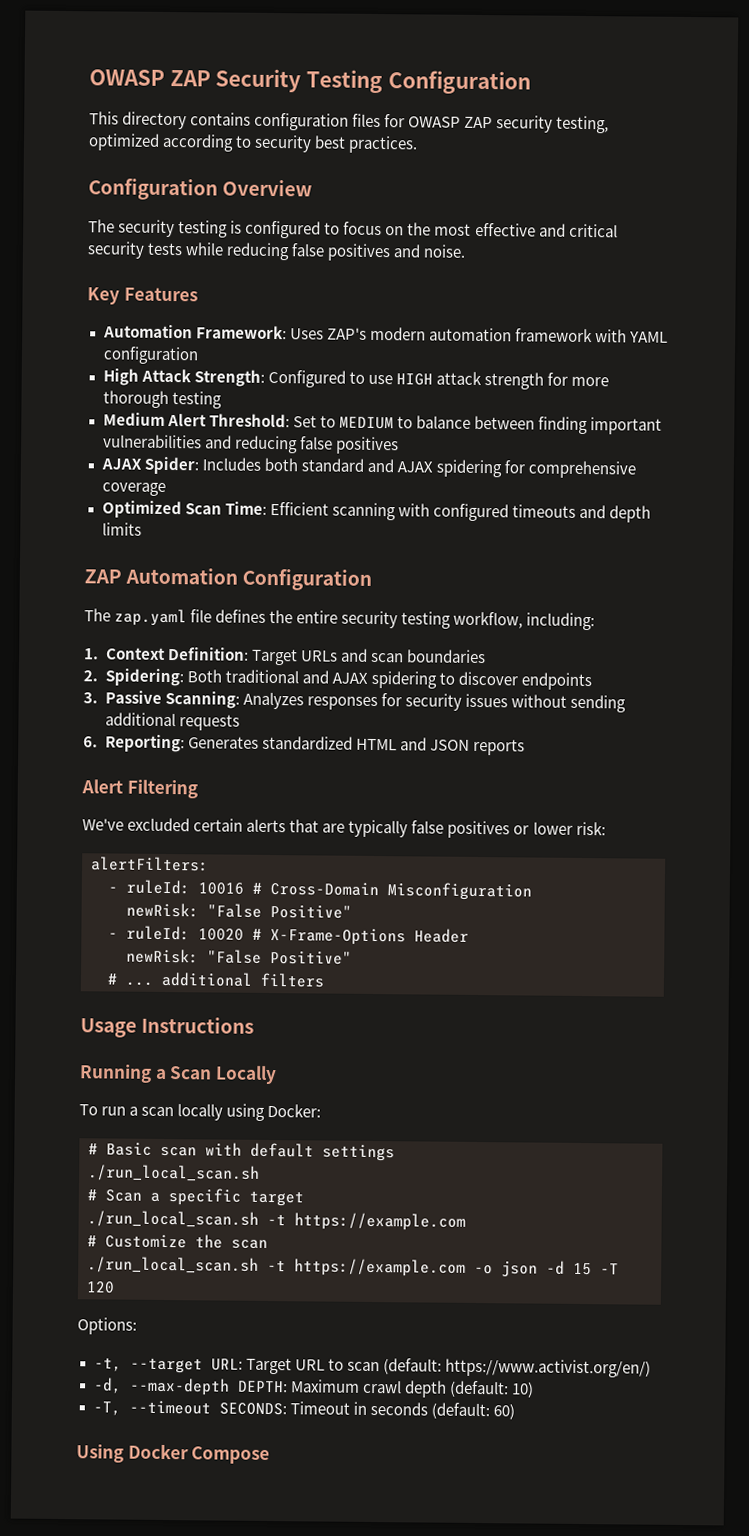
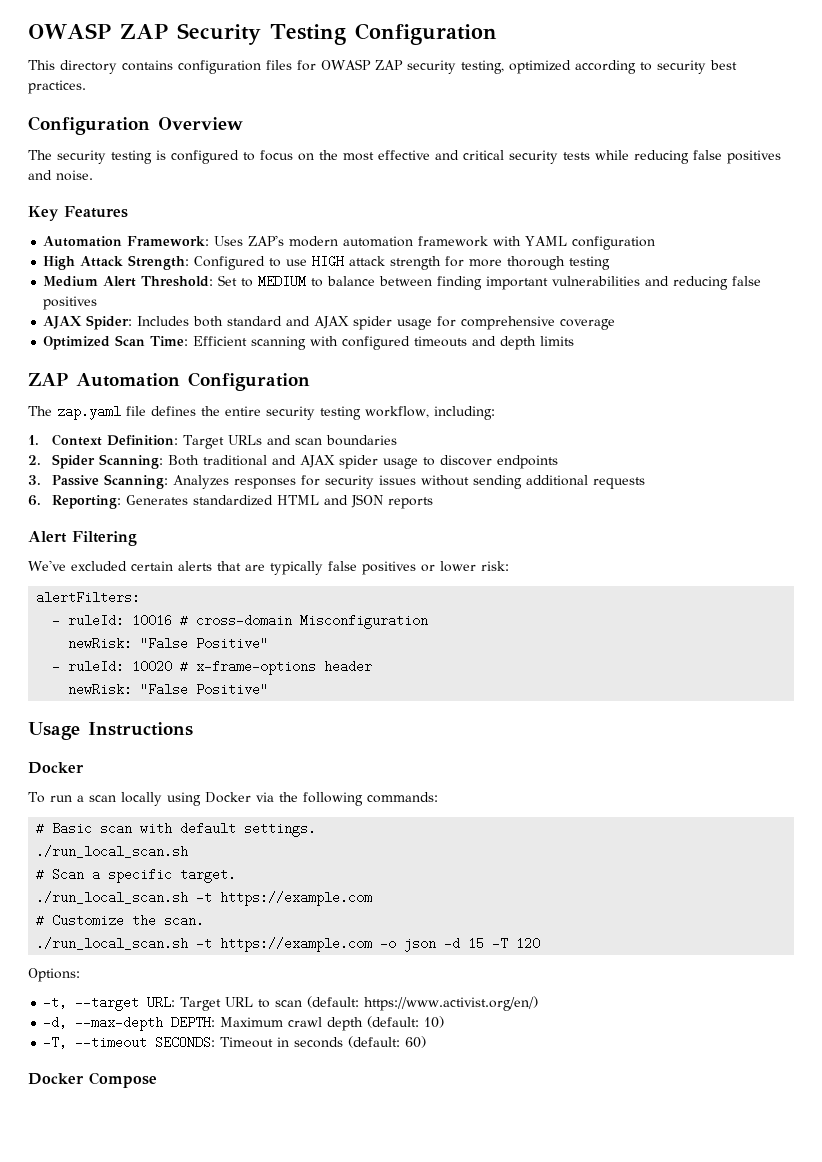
[435,459,502,478] spidering -> [353,316,433,330] spider usage
[104,668,184,687] Spidering: -> [51,454,163,469] Spider Scanning:
[370,670,437,689] spidering -> [338,455,418,469] spider usage
[270,882,379,897] Cross-Domain -> [196,614,293,627] cross-domain
[270,928,469,946] [126,948,352,965] [107,971,325,988] [80,1016,255,1038] [79,1064,277,1085] X-Frame-Options Header // newRisk: "False Positive" // # ... additional filters // Usage Instructions // Running a Scan Locally -> [196,660,373,675] [68,683,269,696] [28,722,193,740] [28,762,84,774] x-frame-options header // newRisk: "False Positive" // Usage Instructions // Docker
[267,1103,322,1118] Docker: -> [204,792,438,806] Docker via the following commands:
[322,1144,395,1162] settings -> [244,822,317,837] settings.
[249,1190,304,1207] target -> [180,868,237,883] target.
[231,1239,268,1249] scan -> [164,914,205,927] scan.
[76,1444,124,1463] Using -> (427, 1042) none

